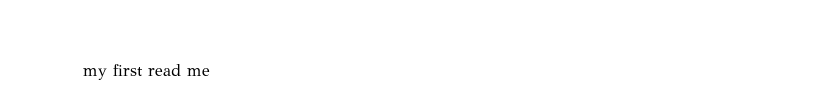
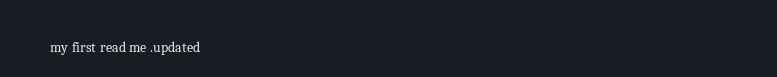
(210, 72) none -> [150,41,201,55] .updated

